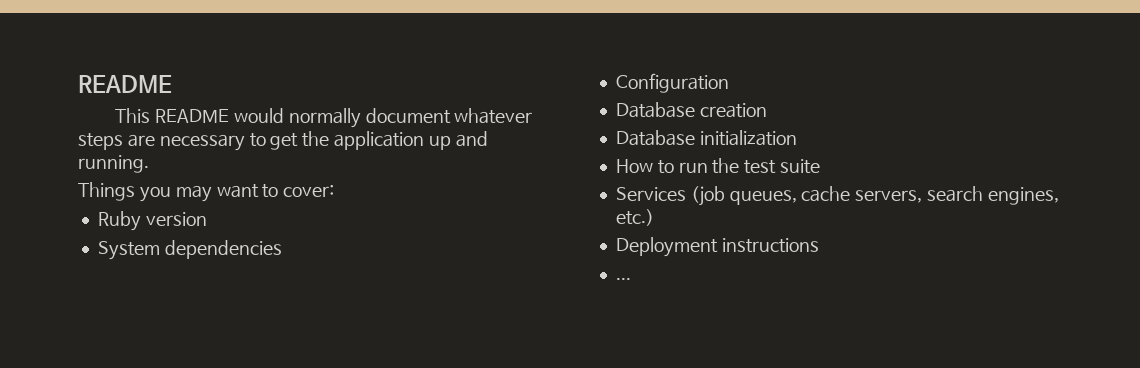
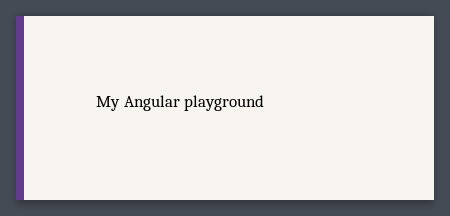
[78,75,172,93] [115,108,533,128] [78,131,488,151] [78,155,149,173] [78,182,335,202] [97,211,207,231] [97,240,282,260] [615,73,729,93] [615,102,767,118] [615,130,797,146] [615,158,821,174] [615,186,1059,206] [615,209,654,226] [615,237,819,257] [615,278,631,280] README // This README would normally document whatever steps are necessary to get the application up and running. // Things you may want to cover: // Ruby version // System dependencies // Configuration // Database creation // Database initialization // How to run the test suite // Services (job queues, cache servers, search engines, etc.) // Deployment instructions // ... -> [96,95,265,111] My Angular playground

